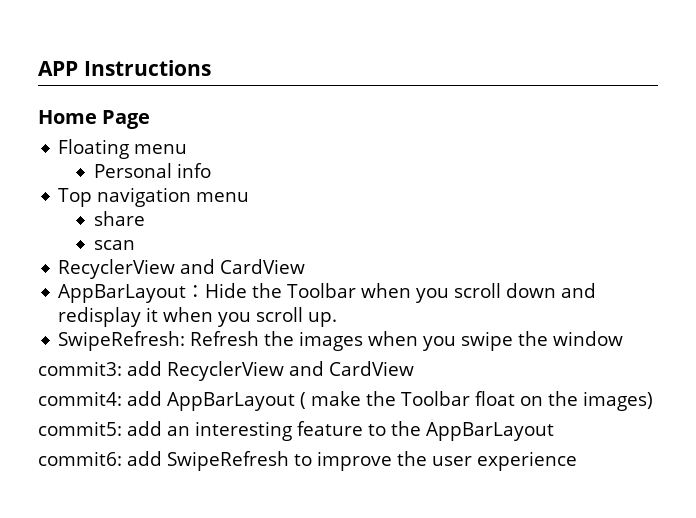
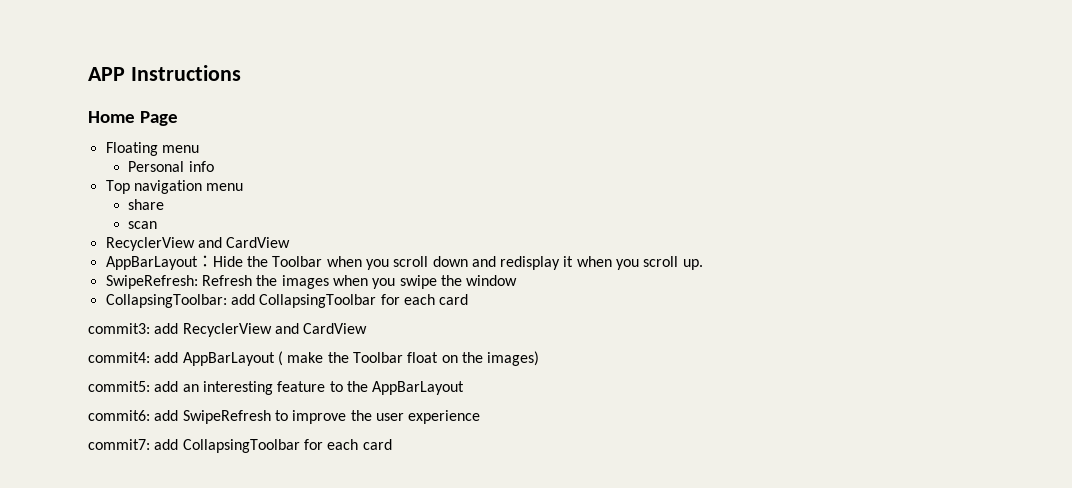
(624, 338) none -> [105,294,469,308] // CollapsingToolbar: add CollapsingToolbar for each card
(577, 461) none -> [88,439,392,453] // commit7: add CollapsingToolbar for each card

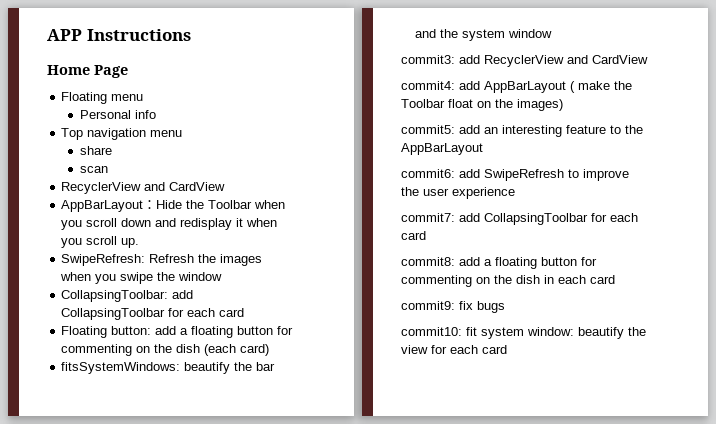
(469, 299) none -> [61,326,294,338] [61,344,270,356] [61,362,276,374] [415,29,553,41] // Floating button: add a floating button for commenting on the dish (each card) // fitsSystemWindows: beautify the bar and the system window
(392, 444) none -> [401,257,597,269] [401,275,615,287] [401,301,505,313] [401,327,646,339] [401,345,507,354] // commit8: add a floating button for commenting on the dish in each card // commit9: fix bugs // commit10: fit system window: beautify the view for each card

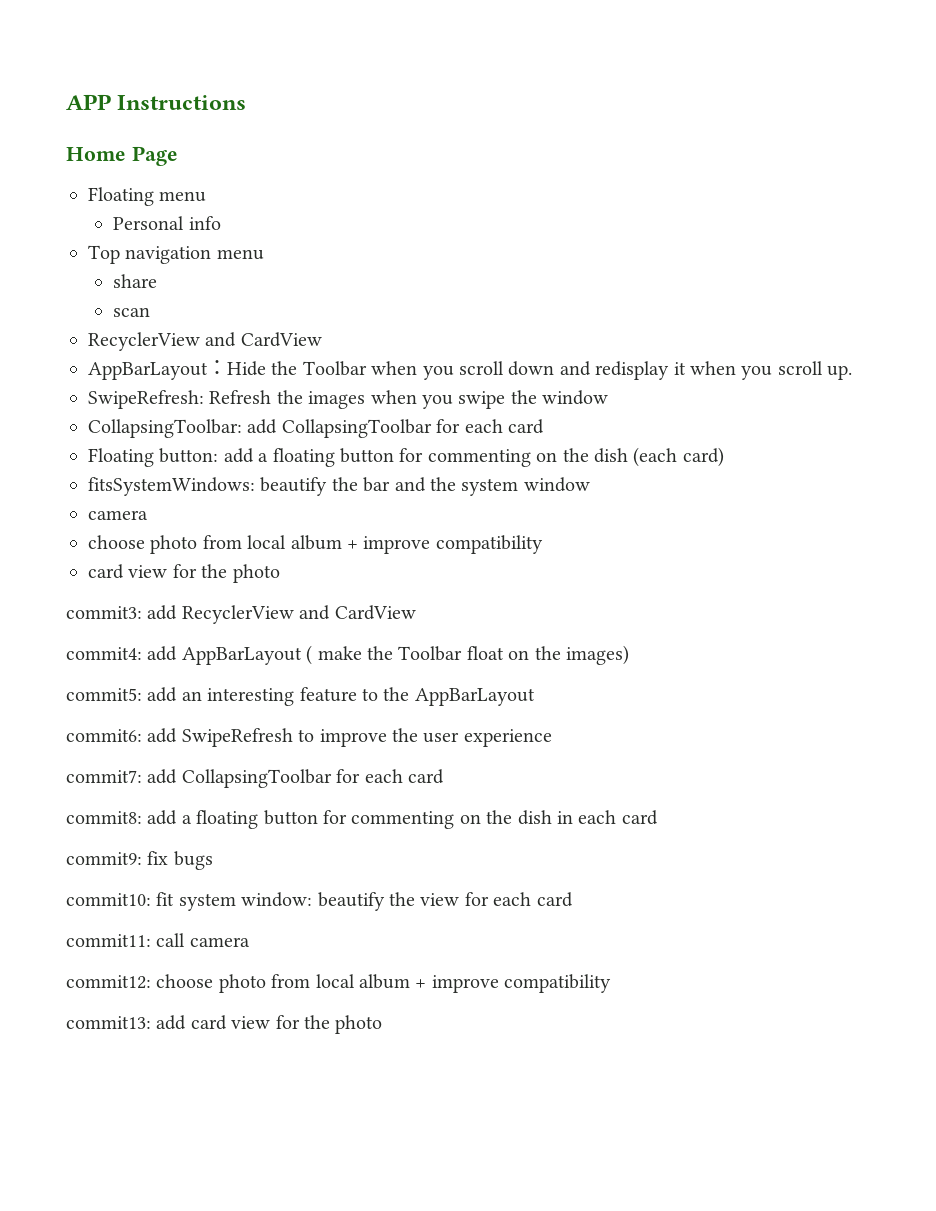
(553, 33) none -> [88,510,148,520] [88,535,543,554] [88,564,280,583] // camera // choose photo from local album + improve compatibility // card view for the photo
(507, 349) none -> [66,933,250,947] [66,974,612,993] [66,1015,383,1034] // commit11: call camera // commit12: choose photo from local album + improve compatibility // commit13: add card view for the photo

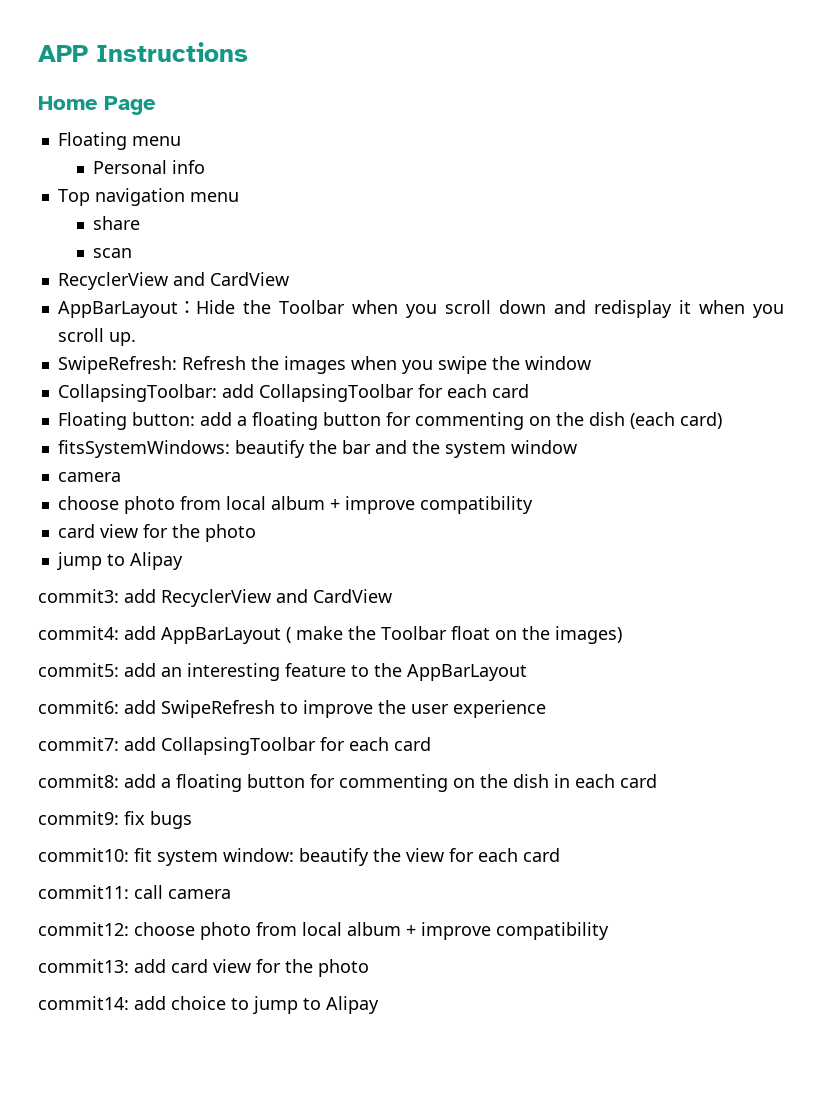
(280, 573) none -> [56,552,183,570] // jump to Alipay
(383, 1024) none -> [38,996,379,1014] // commit14: add choice to jump to Alipay

